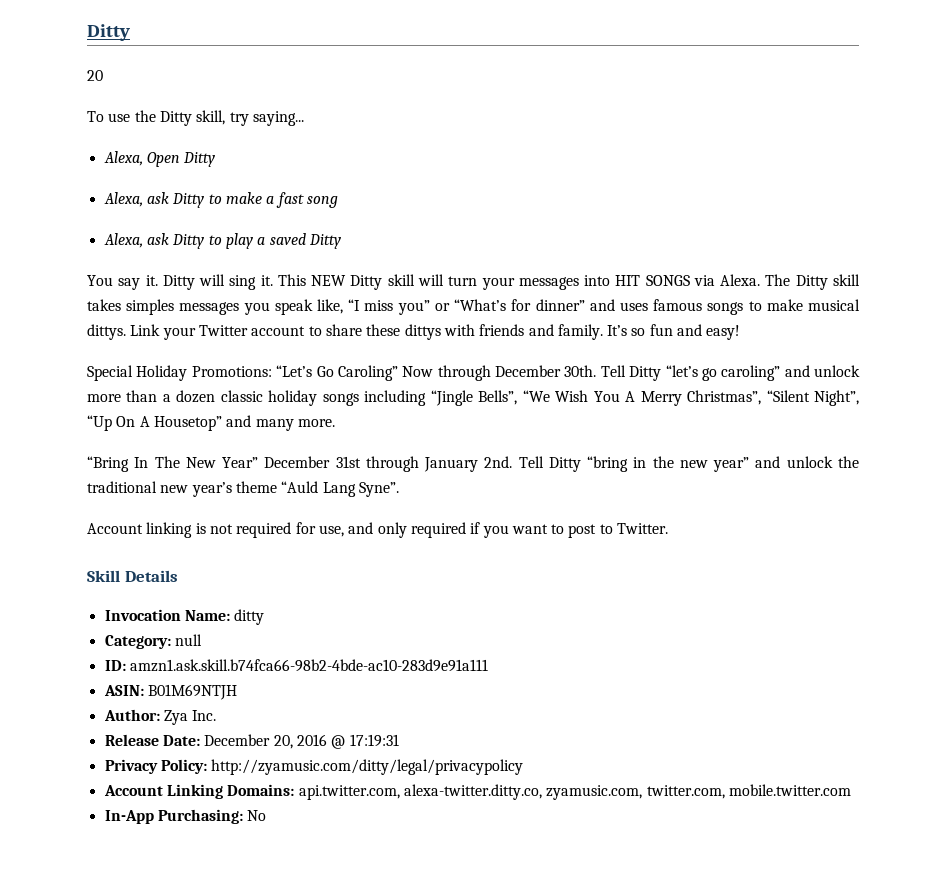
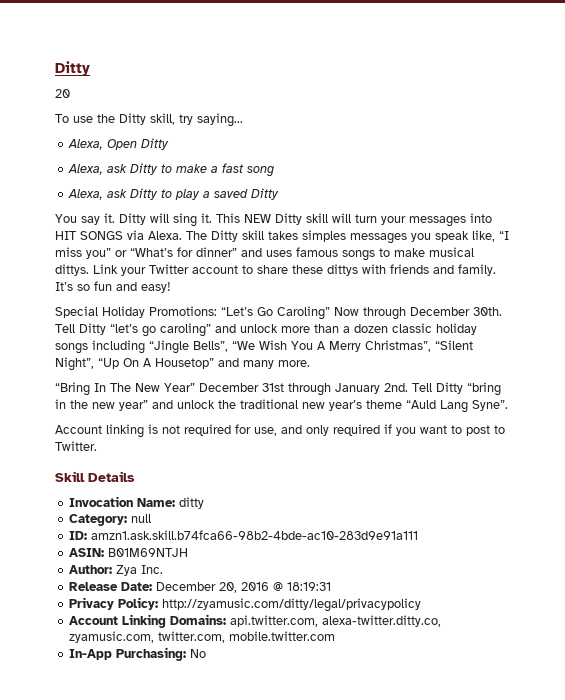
[349,734,399,747] 17:19:31 -> [287,582,332,591] 18:19:31

